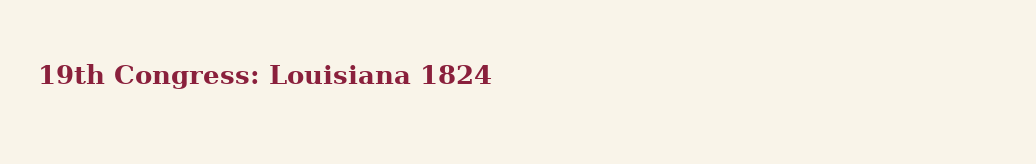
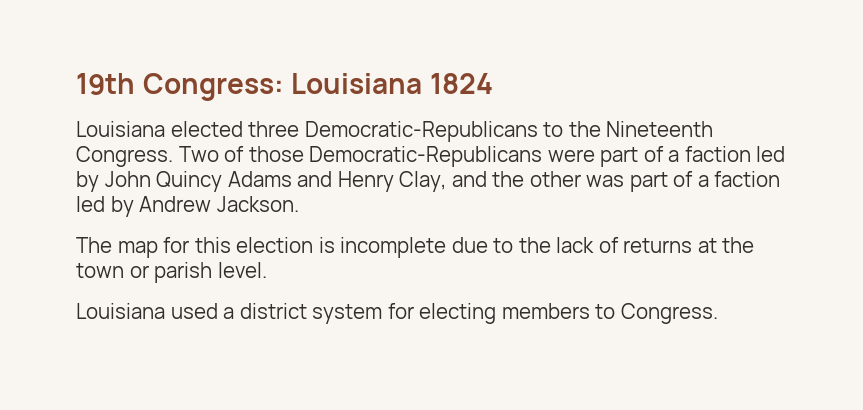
(492, 74) none -> [76,121,714,142] [76,146,786,167] [76,171,781,192] [76,196,299,217] [76,237,755,258] [76,262,267,283] [76,303,718,324] // Louisiana elected three Democratic-Republicans to the Nineteenth Congress. Two of those Democratic-Republicans were part of a faction led by John Quincy Adams and Henry Clay, and the other was part of a faction led by Andrew Jackson. // The map for this election is incomplete due to the lack of returns at the town or parish level. // Louisiana used a district system for electing members to Congress.

